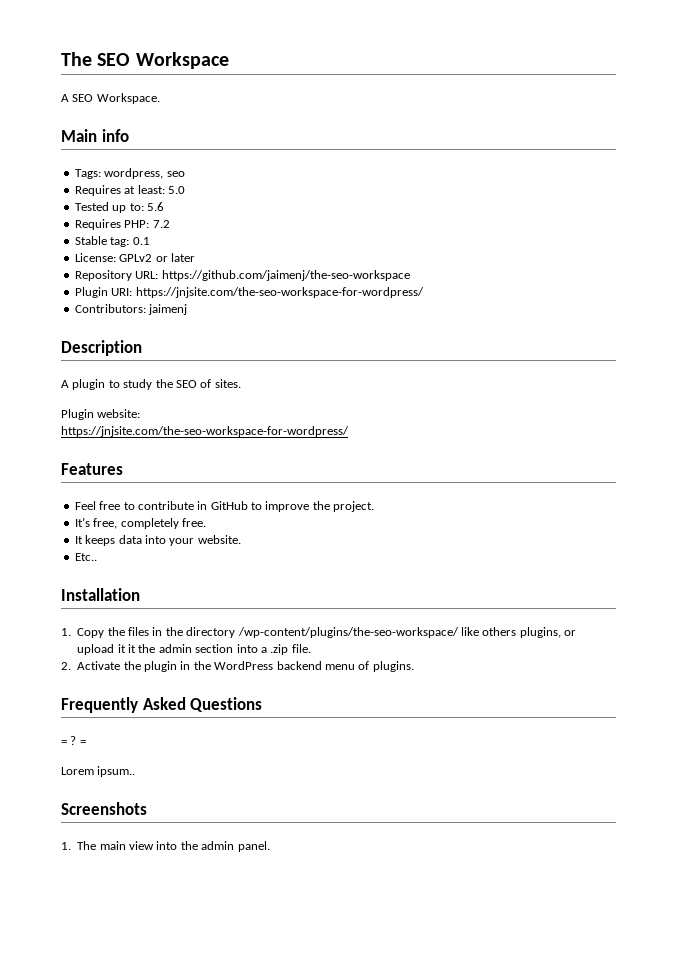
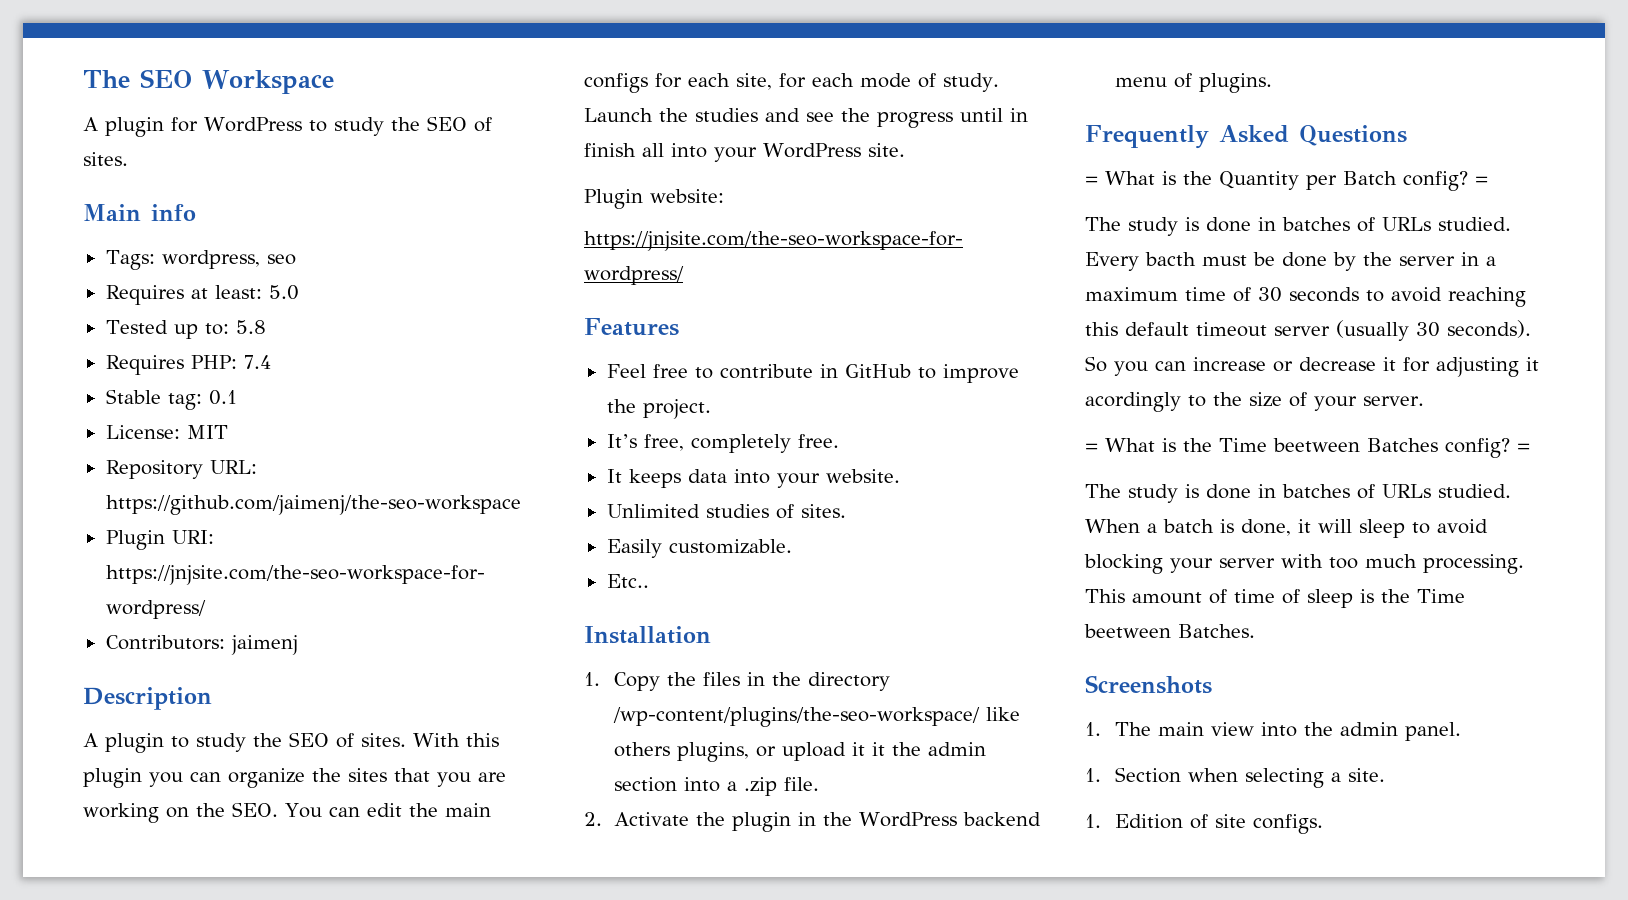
[72,93,160,104] SEO Workspace. -> [105,116,492,137] [83,152,128,166] plugin for WordPress to study the SEO of sites.
[146,202,164,211] 5.6 -> [235,320,266,334] 5.8
[152,220,170,228] 7.2 -> [243,355,271,369] 7.4
[119,253,195,262] GPLv2 or later -> [186,425,228,439] MIT
(241, 383) none -> [413,733,499,747] [83,768,506,788] [83,802,491,823] [584,73,999,93] [584,108,1028,128] [584,143,905,162] With this plugin you can organize the sites that you are working on the SEO. You can edit the main configs for each site, for each mode of study. Launch the studies and see the progress until in finish all into your WordPress site.
(241, 539) none -> [606,504,846,519] [606,539,792,558] // Unlimited studies of sites. // Easily customizable.
[70,736,86,745] [61,766,136,777] ? = // Lorem ipsum.. -> [1105,171,1488,191] [1085,217,1511,236] [1085,252,1496,271] [1085,287,1526,307] [1085,320,1531,341] [1085,356,1539,377] [1085,392,1424,412] [1085,438,1530,458] [1085,484,1511,503] [1085,519,1488,538] [1084,554,1524,574] [1085,589,1465,608] [1084,624,1255,638] What is the Quantity per Batch config? = // The study is done in batches of URLs studied. Every bacth must be done by the server in a maximum time of 30 seconds to avoid reaching this default timeout server (usually 30 seconds). So you can increase or decrease it for adjusting it acordingly to the size of your server. // = What is the Time beetween Batches config? = // The study is done in batches of URLs studied. When a batch is done, it will sleep to avoid blocking your server with too much processing. This amount of time of sleep is the Time beetween Batches.
(270, 846) none -> [1085,767,1386,788] [1085,814,1324,834] // 1. Section when selecting a site. // 1. Edition of site configs.

